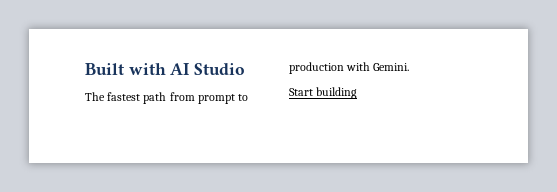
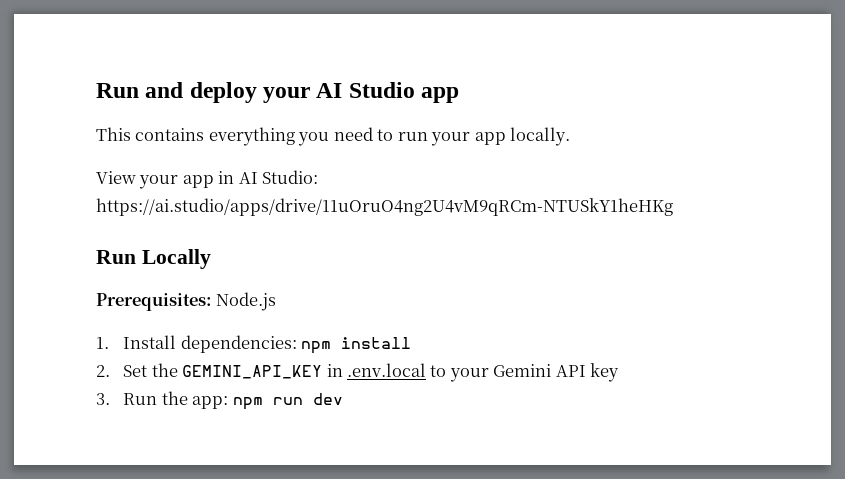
[85,63,246,75] [85,92,249,104] [289,62,410,74] [289,87,358,99] Built with AI Studio // The fastest path from prompt to production with Gemini. // Start building -> [96,82,460,103] [96,127,571,146] [96,170,319,189] [96,198,673,216] [96,249,211,269] [96,292,277,311] [96,335,412,354] [96,363,620,382] [96,391,343,410] Run and deploy your AI Studio app // This contains everything you need to run your app locally. // View your app in AI Studio: https://ai.studio/apps/drive/11uOruO4ng2U4vM9qRCm-NTUSkY1heHKg // Run Locally // Prerequisites: Node.js // 1. Install dependencies: npm install // 2. Set the GEMINI_API_KEY in .env.local to your Gemini API key // 3. Run the app: npm run dev

